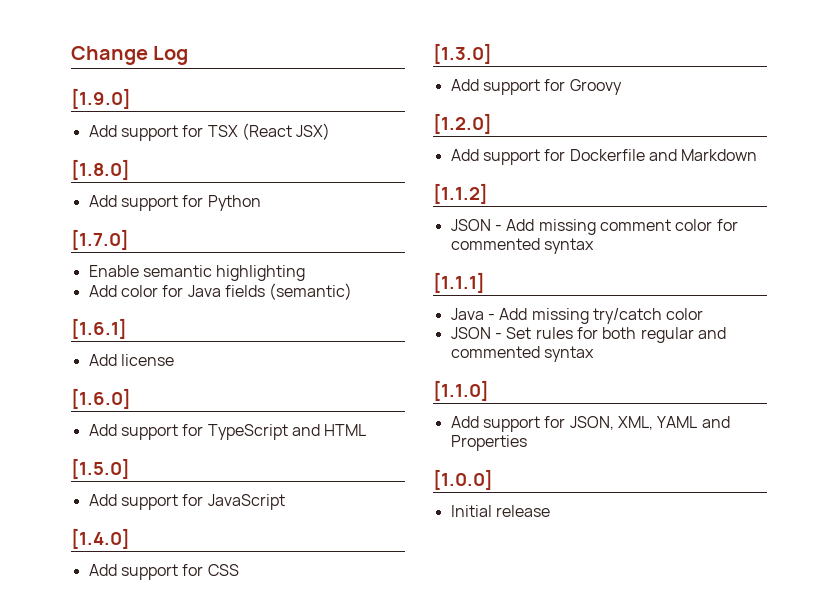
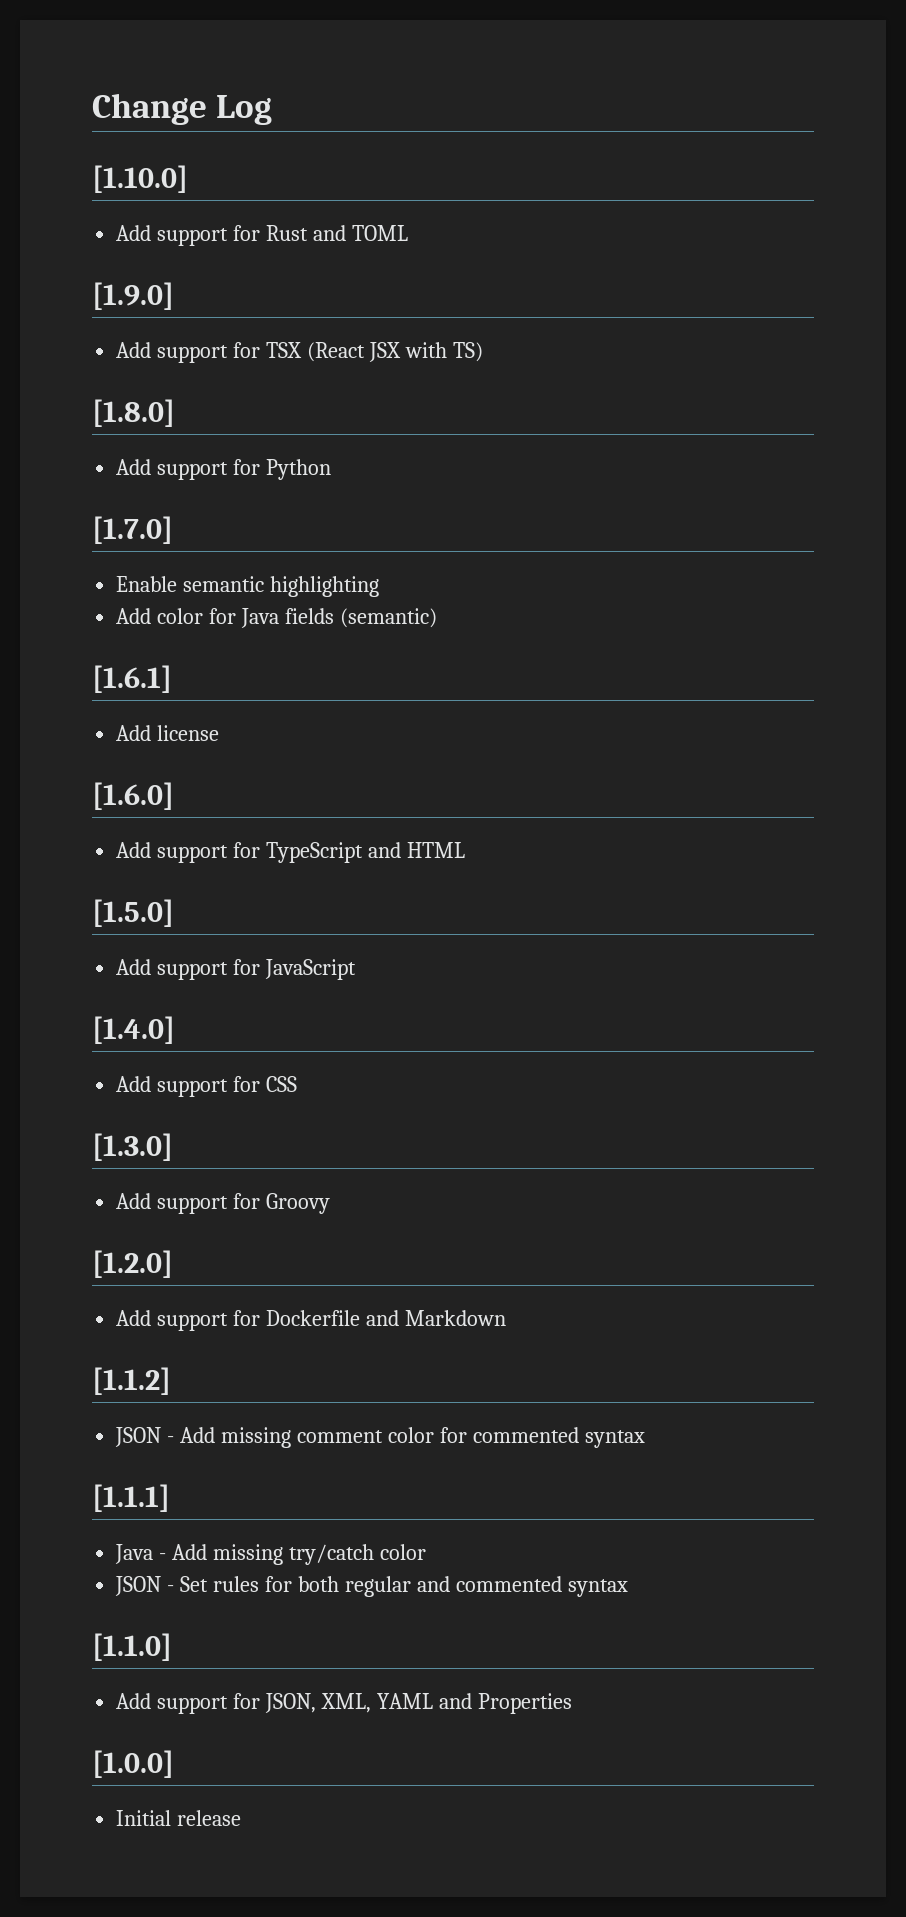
(189, 55) none -> [92,165,188,193] [116,225,408,246] // [1.10.0] // Add support for Rust and TOML
[296,123,331,140] JSX) -> [368,342,483,362] JSX with TS)

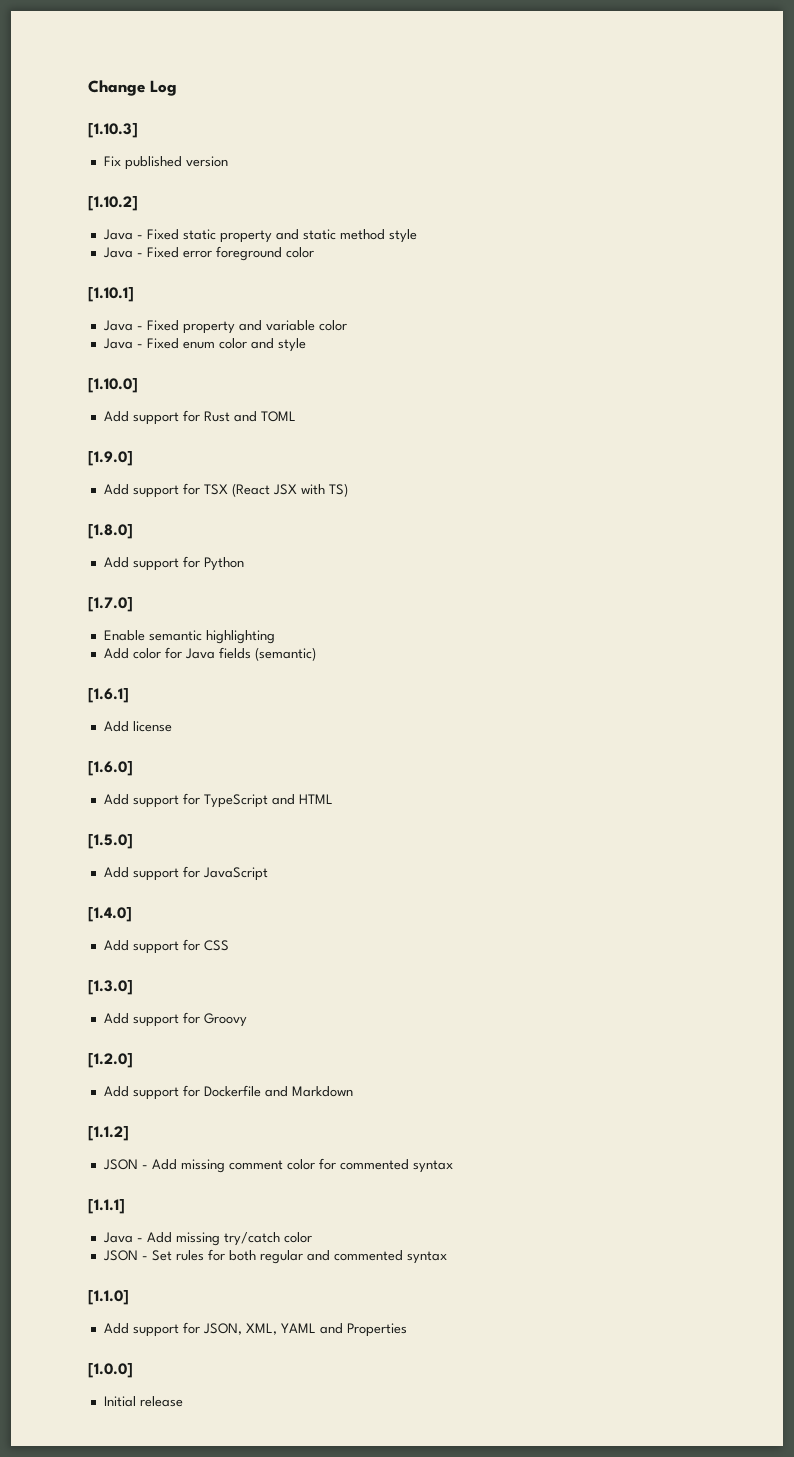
(273, 110) none -> [88,123,138,138] [103,156,228,170] [88,196,138,211] [102,229,417,243] [102,246,314,261] [88,287,134,302] [102,320,347,334] [102,338,306,352] // [1.10.3] // Fix published version // [1.10.2] // Java - Fixed static property and static method style // Java - Fixed error foreground color // [1.10.1] // Java - Fixed property and variable color // Java - Fixed enum color and style

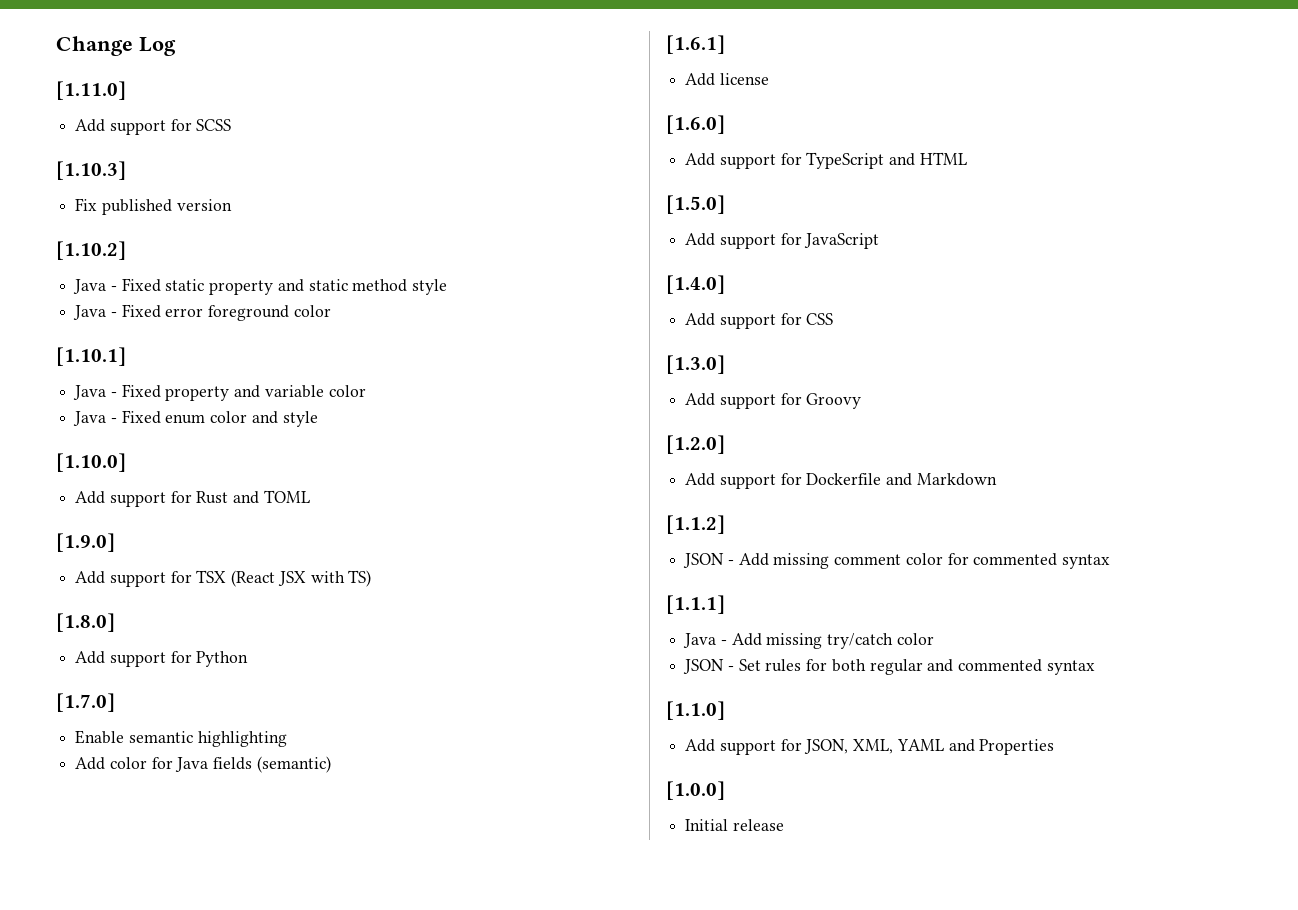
(177, 88) none -> [56,81,126,100] [75,119,232,135] // [1.11.0] // Add support for SCSS

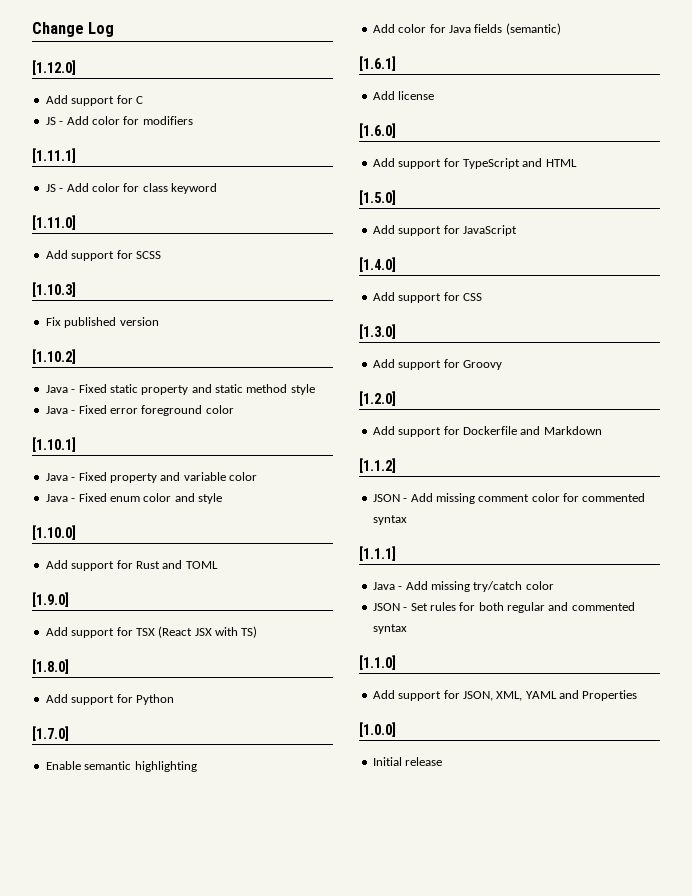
(176, 46) none -> [32,60,76,75] [45,95,143,106] [45,116,193,125] [32,148,76,163] [45,183,217,194] // [1.12.0] // Add support for C // JS - Add color for modifiers // [1.11.1] // JS - Add color for class keyword

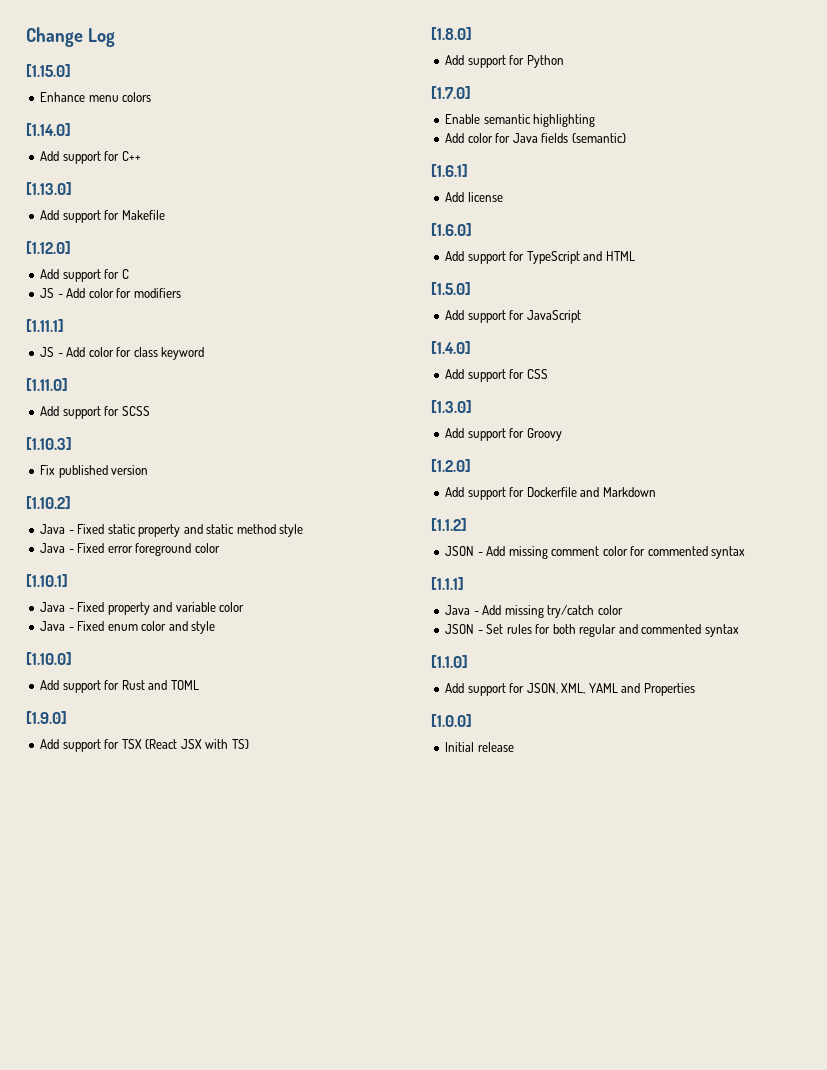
(115, 29) none -> [26,64,71,77] [40,92,152,102] [26,123,71,136] [40,151,141,164] [26,182,72,195] [40,210,165,223] // [1.15.0] // Enhance menu colors // [1.14.0] // Add support for C++ // [1.13.0] // Add support for Makefile

